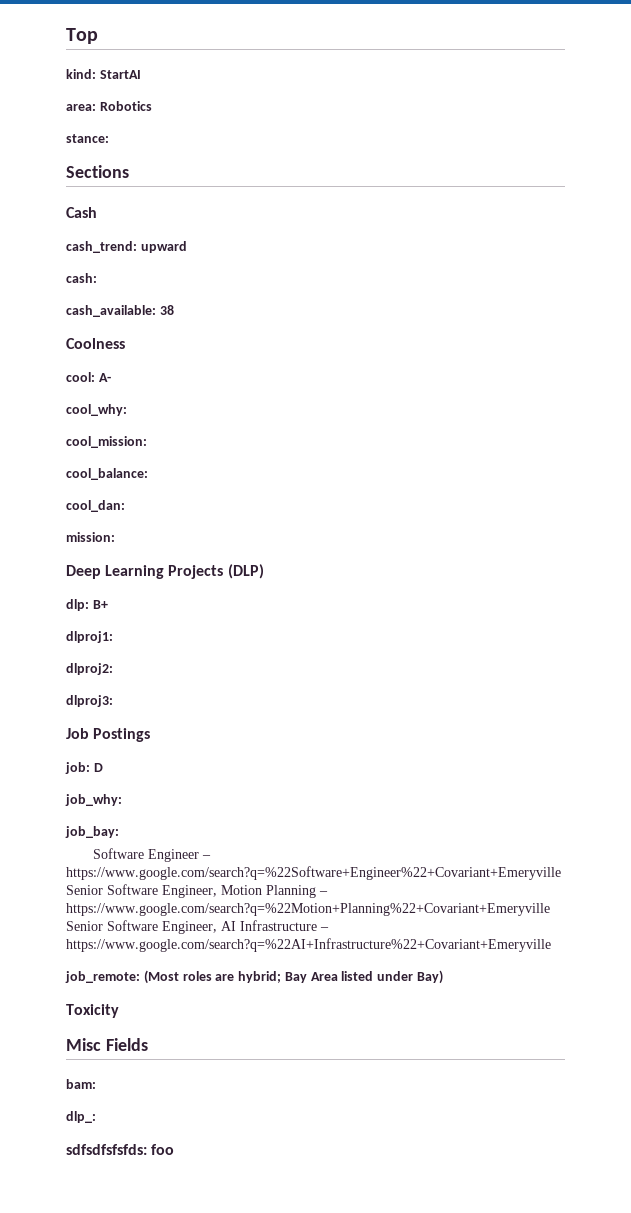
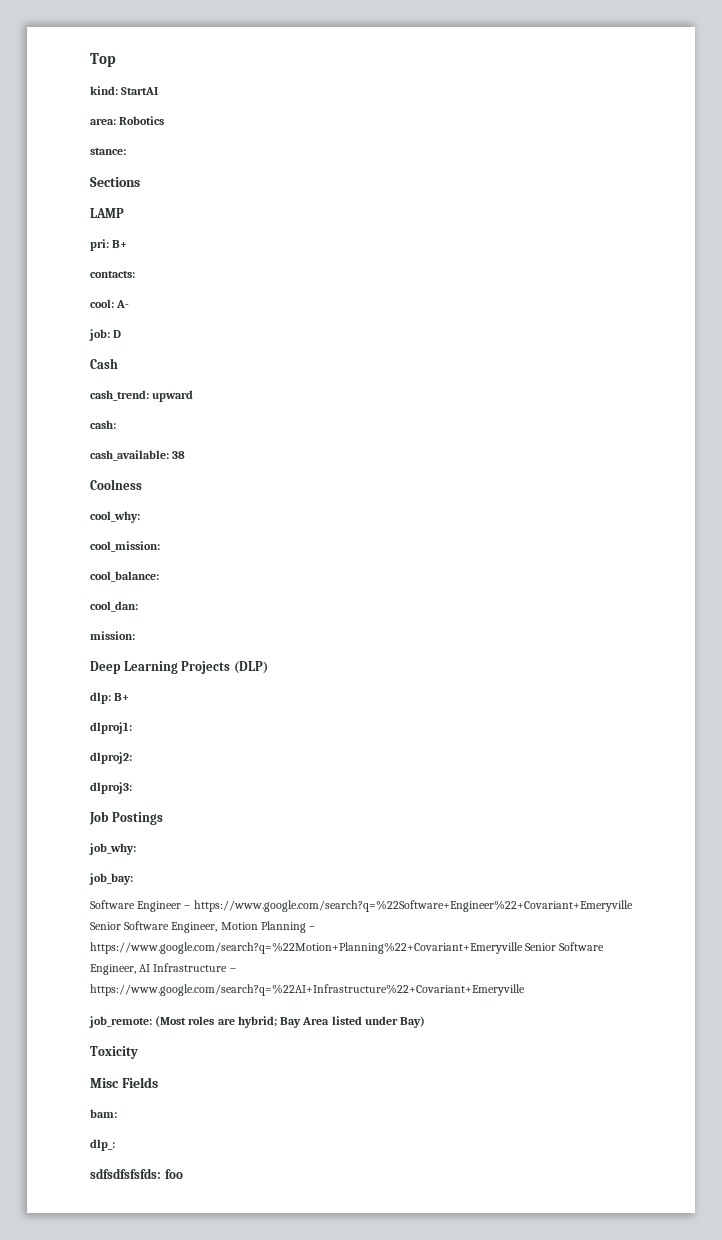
(129, 171) none -> [90,208,124,218] [90,239,128,251] [90,271,135,278] [90,299,130,308] [89,329,122,341] // LAMP // pri: B+ // contacts: // cool: A- // job: D
[66,372,111,382] // cool: A- -> (142, 484) none
[65,762,103,774] // job: D -> (163, 818) none

